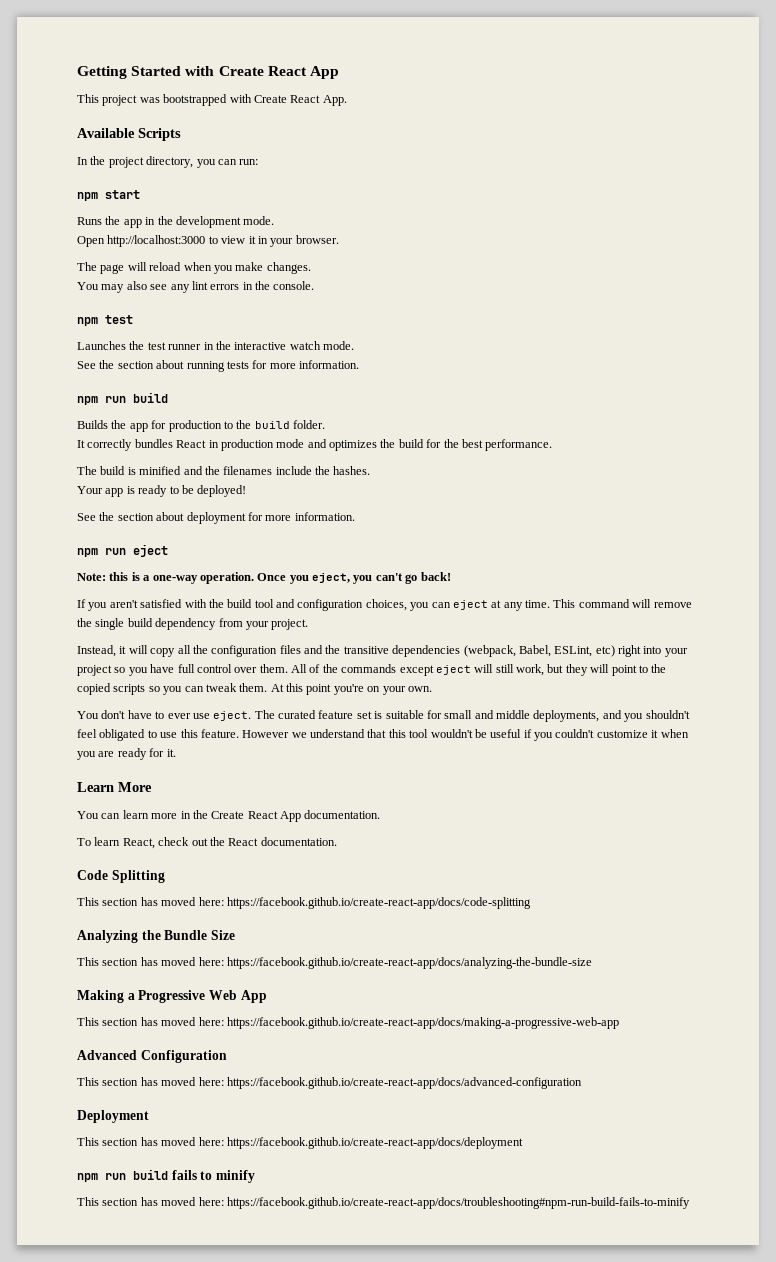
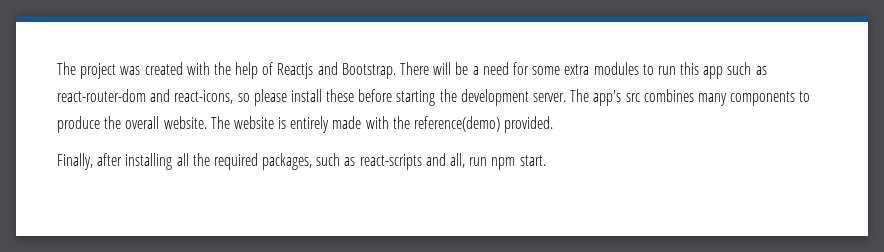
[77,66,339,79] [77,94,347,106] [77,128,181,141] [77,156,259,168] [77,190,140,201] [77,216,275,228] [77,235,339,247] [77,262,311,274] [77,281,315,293] [77,315,133,326] [77,341,354,350] [77,360,359,372] [77,392,168,405] [77,420,325,432] [77,439,553,451] [77,466,371,475] [77,485,247,497] [77,512,355,524] [77,544,168,557] [77,572,451,584] [77,599,692,611] [77,618,309,630] [77,645,688,657] [77,664,667,676] [77,683,432,695] [77,710,690,722] [77,729,689,741] [77,748,176,760] [77,782,152,792] [77,810,381,822] [77,837,337,849] [77,870,165,883] [77,897,531,909] [77,930,235,943] [77,957,592,969] [77,990,267,1003] [77,1017,619,1029] [77,1050,227,1063] [77,1077,582,1089] [77,1110,149,1123] [77,1137,523,1149] [77,1169,255,1183] [77,1197,690,1209] Getting Started with Create React App // This project was bootstrapped with Create React App. // Available Scripts // In the project directory, you can run: // npm start // Runs the app in the development mode. // Open http://localhost:3000 to view it in your browser. // The page will reload when you make changes. // You may also see any lint errors in the console. // npm test // Launches the test runner in the interactive watch mode. // See the section about running tests for more information. // npm run build // Builds the app for production to the build folder. // It correctly bundles React in production mode and optimizes the build for the best performance. // The build is minified and the filenames include the hashes. // Your app is ready to be deployed! // See the section about deployment for more information. // npm run eject // Note: this is a one-way operation. Once you eject, you can't go back! // If you aren't satisfied with the build tool and configuration choices, you can eject at any time. This command will remove the single build dependency from your project. // Instead, it will copy all the configuration files and the transitive dependencies (webpack, Babel, ESLint, etc) right into your project so you have full control over them. All of the commands except eject will still work, but they will point to the copied scripts so you can tweak them. At this point you're on your own. // You don't have to ever use eject. The curated feature set is suitable for small and middle deployments, and you shouldn't feel obligated to use this feature. However we understand that this tool wouldn't be useful if you couldn't customize it when you are ready for it. // Learn More // You can learn more in the Create React App documentation. // To learn React, check out the React documentation. // Code Splitting // This section has moved here: https://facebook.github.io/create-react-app/docs/code-splitting // Analyzing the Bundle Size // This section has moved here: https://facebook.github.io/create-react-app/docs/analyzing-the-bundle-size // Making a Progressive Web App // This section has moved here: https://facebook.github.io/create-react-app/docs/making-a-progressive-web-app // Advanced Configuration // This section has moved here: https://facebook.github.io/create-react-app/docs/advanced-configuration // Deployment // This section has moved here: https://facebook.github.io/create-react-app/docs/deployment // npm run build fails to minify // This section has moved here: https://facebook.github.io/create-react-app/docs/troubleshooting#npm-run-build-fails-to-minify -> [57,62,767,79] [57,89,811,106] [57,116,554,133] [57,153,546,170] The project was created with the help of Reactjs and Bootstrap. There will be a need for some extra modules to run this app such as react-router-dom and react-icons, so please install these before starting the development server. The app's src combines many components to produce the overall website. The website is entirely made with the reference(demo) provided. // Finally, after installing all the required packages, such as react-scripts and all, run npm start.

